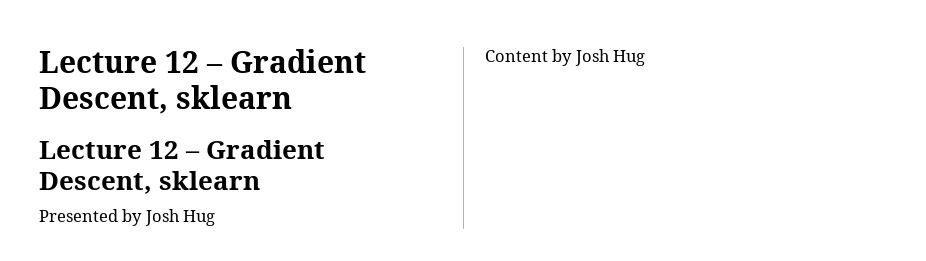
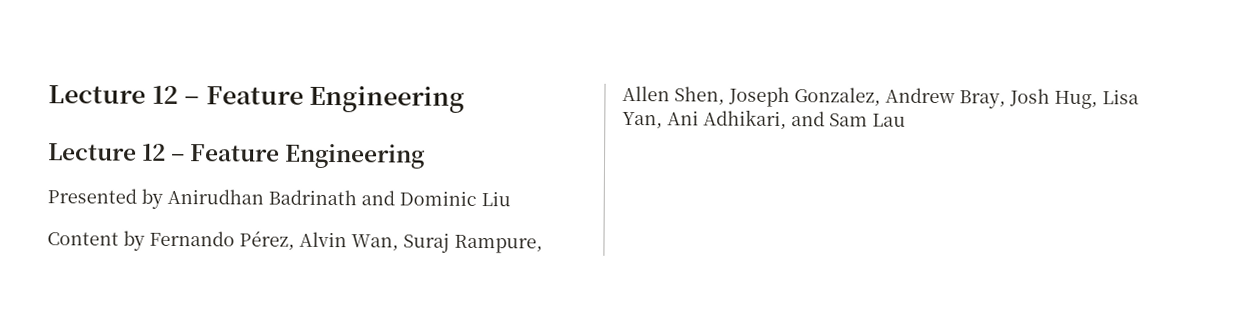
[39,49,367,73] [39,85,293,114] [39,140,326,159] [39,171,261,194] Lecture 12 – Gradient Descent, sklearn // Lecture 12 – Gradient Descent, sklearn -> [48,85,466,113] [48,143,426,169] Lecture 12 – Feature Engineering // Lecture 12 – Feature Engineering
[144,209,216,226] [485,49,646,66] Josh Hug // Content by Josh Hug -> [167,188,511,207] [47,230,543,254] [622,85,1139,110] [622,109,906,131] Anirudhan Badrinath and Dominic Liu // Content by Fernando Pérez, Alvin Wan, Suraj Rampure, Allen Shen, Joseph Gonzalez, Andrew Bray, Josh Hug, Lisa Yan, Ani Adhikari, and Sam Lau

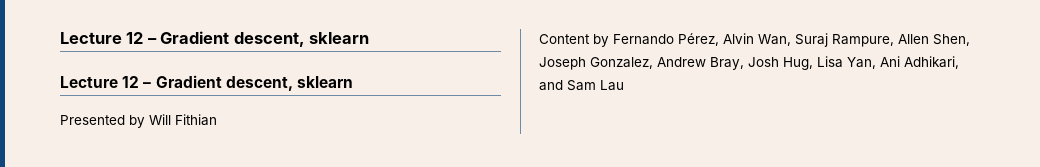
[48,85,466,113] [48,143,426,169] Lecture 12 – Feature Engineering // Lecture 12 – Feature Engineering -> [60,31,370,47] [60,75,353,91] Lecture 12 – Gradient descent, sklearn // Lecture 12 – Gradient descent, sklearn
[167,188,511,207] Anirudhan Badrinath and Dominic Liu -> [149,114,217,126] Will Fithian

